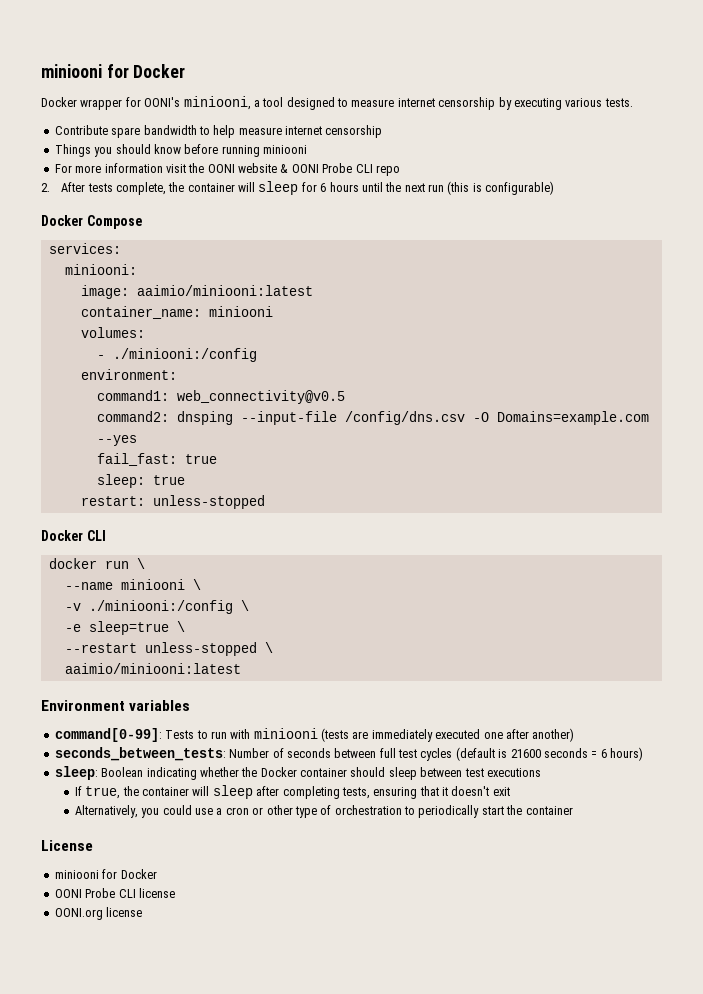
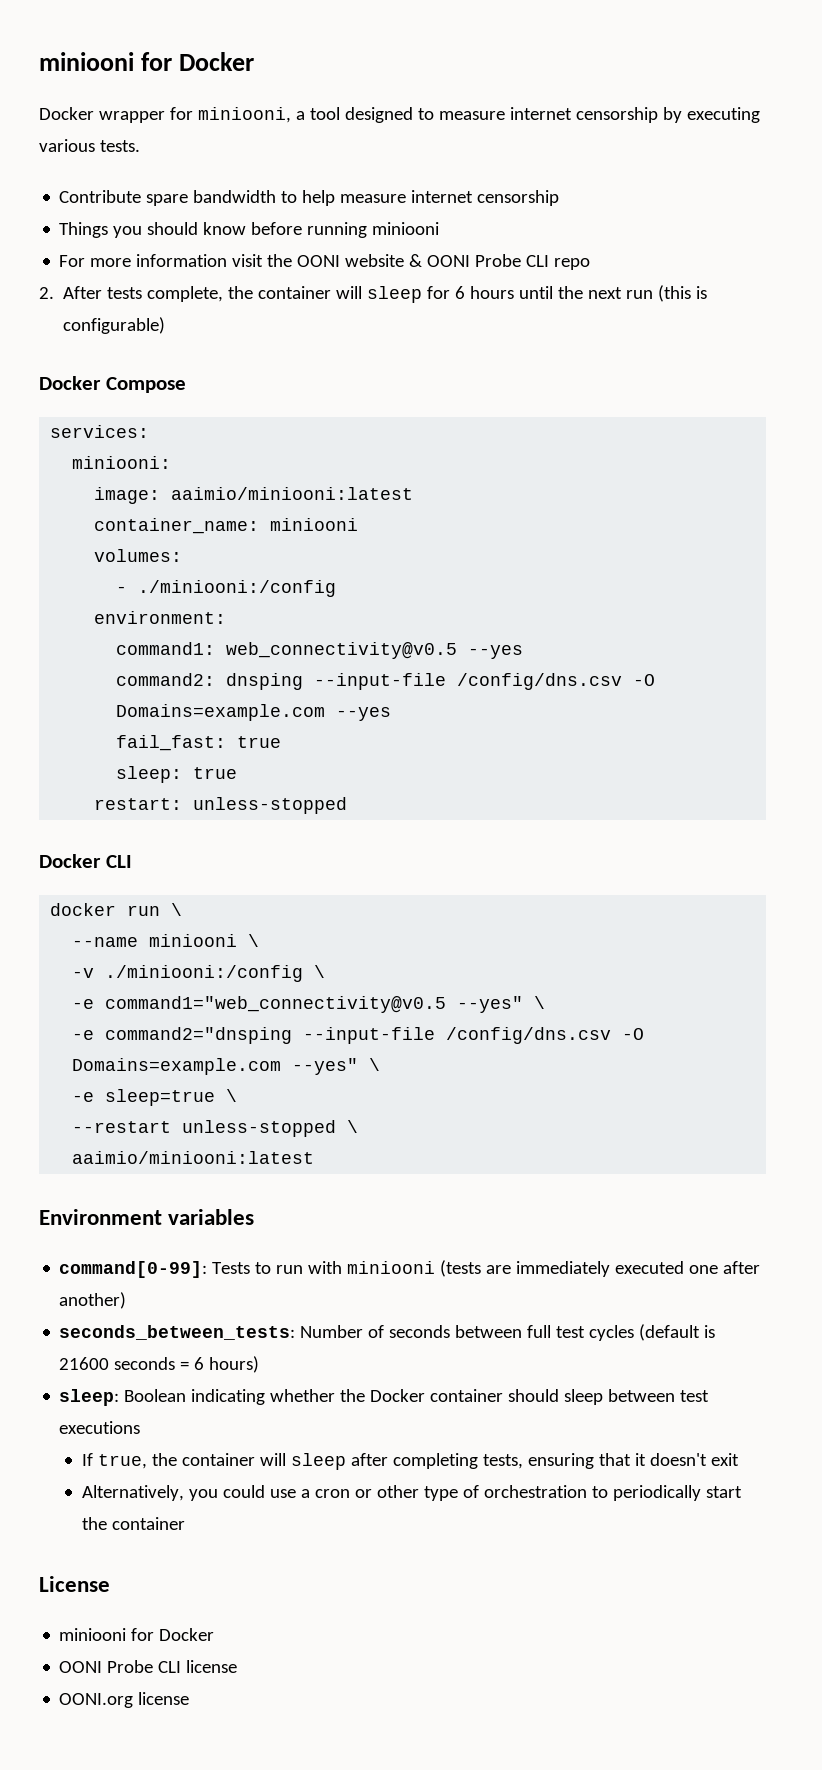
[144,97,181,107] OONI's -> (193, 113) none
(345, 397) none -> [468,645,524,659] --yes
(249, 605) none -> [72,996,546,1013] [72,1027,645,1044] [72,1058,381,1075] // -e command1="web_connectivity@v0.5 --yes" \ // -e command2="dnsping --input-file /config/dns.csv -O Domains=example.com --yes" \

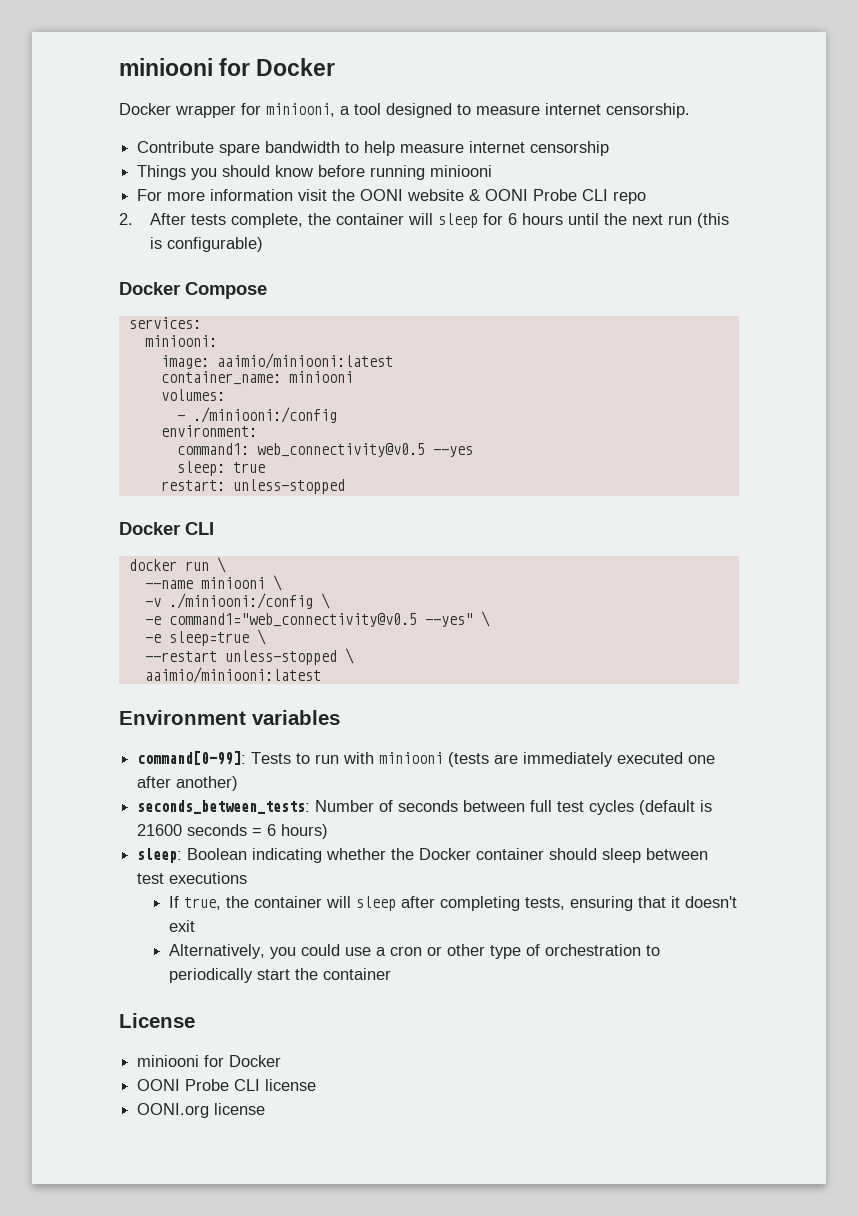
[575,107,760,123] [39,139,140,152] censorship by executing various tests. -> [606,103,690,118] censorship.
[116,673,656,690] [116,704,392,721] [116,735,282,751] // command2: dnsping --input-file /config/dns.csv -O Domains=example.com --yes // fail_fast: true -> (473, 451) none
[72,1027,645,1044] [72,1058,381,1075] // -e command2="dnsping --input-file /config/dns.csv -O Domains=example.com --yes" \ -> (490, 619) none

